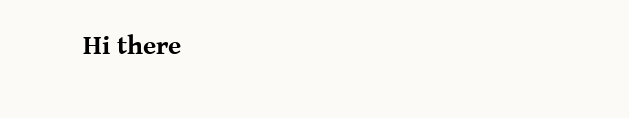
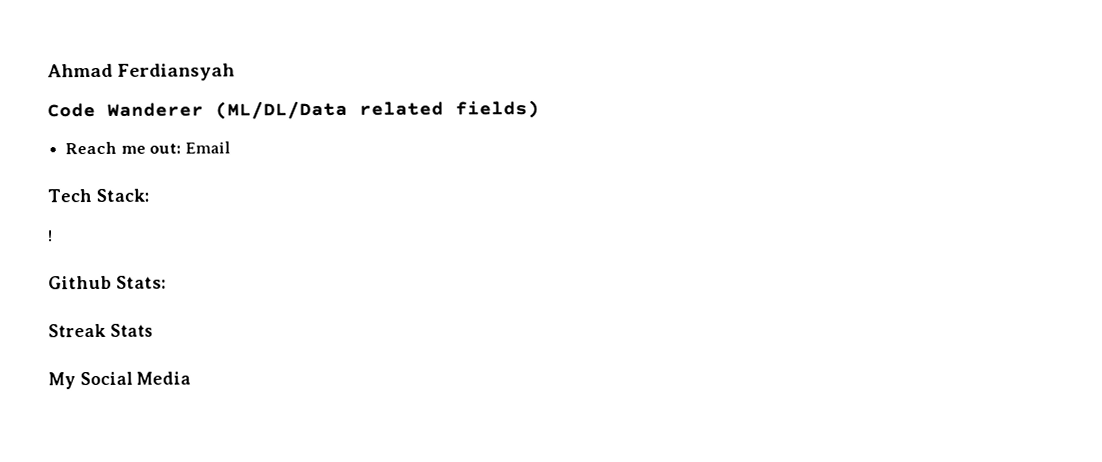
[83,34,182,54] Hi there -> [47,63,236,81] [47,100,540,120] [65,141,230,155] [47,188,149,203] [47,230,53,242] [48,275,166,290] [48,323,153,338] [48,371,192,390] Ahmad Ferdiansyah // Code Wanderer (ML/DL/Data related fields) // Reach me out: Email // Tech Stack: // ! // Github Stats: // Streak Stats // My Social Media

